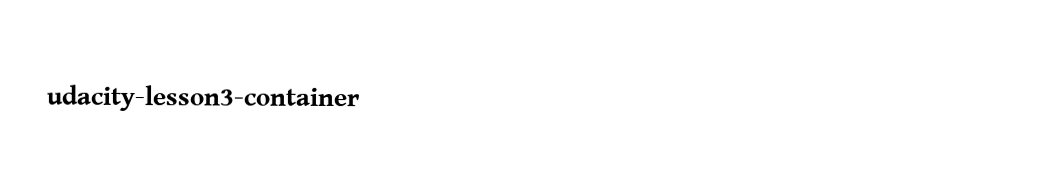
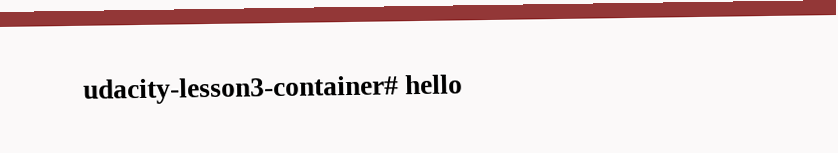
[46,84,361,113] udacity-lesson3-container -> [83,74,464,105] udacity-lesson3-container# hello

